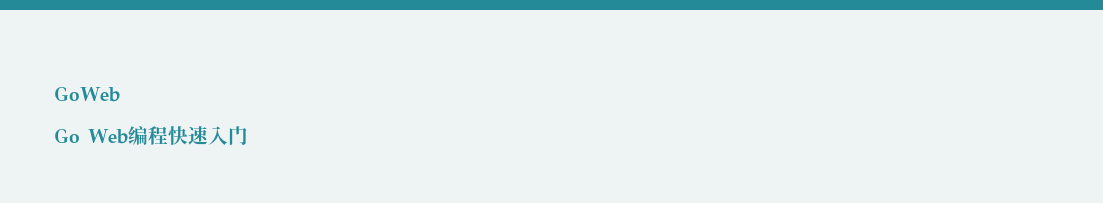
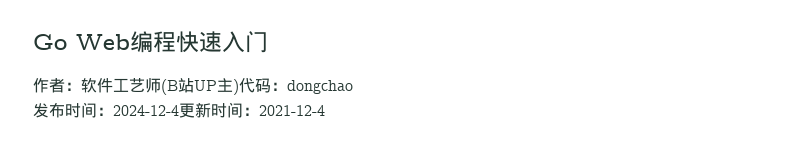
[54,86,120,102] GoWeb // -> (33, 42) none
(248, 135) none -> [33,77,353,95] [33,102,325,118] // 作者：软件工艺师(B站UP主)代码：dongchao // 发布时间：2024-12-4更新时间：2021-12-4

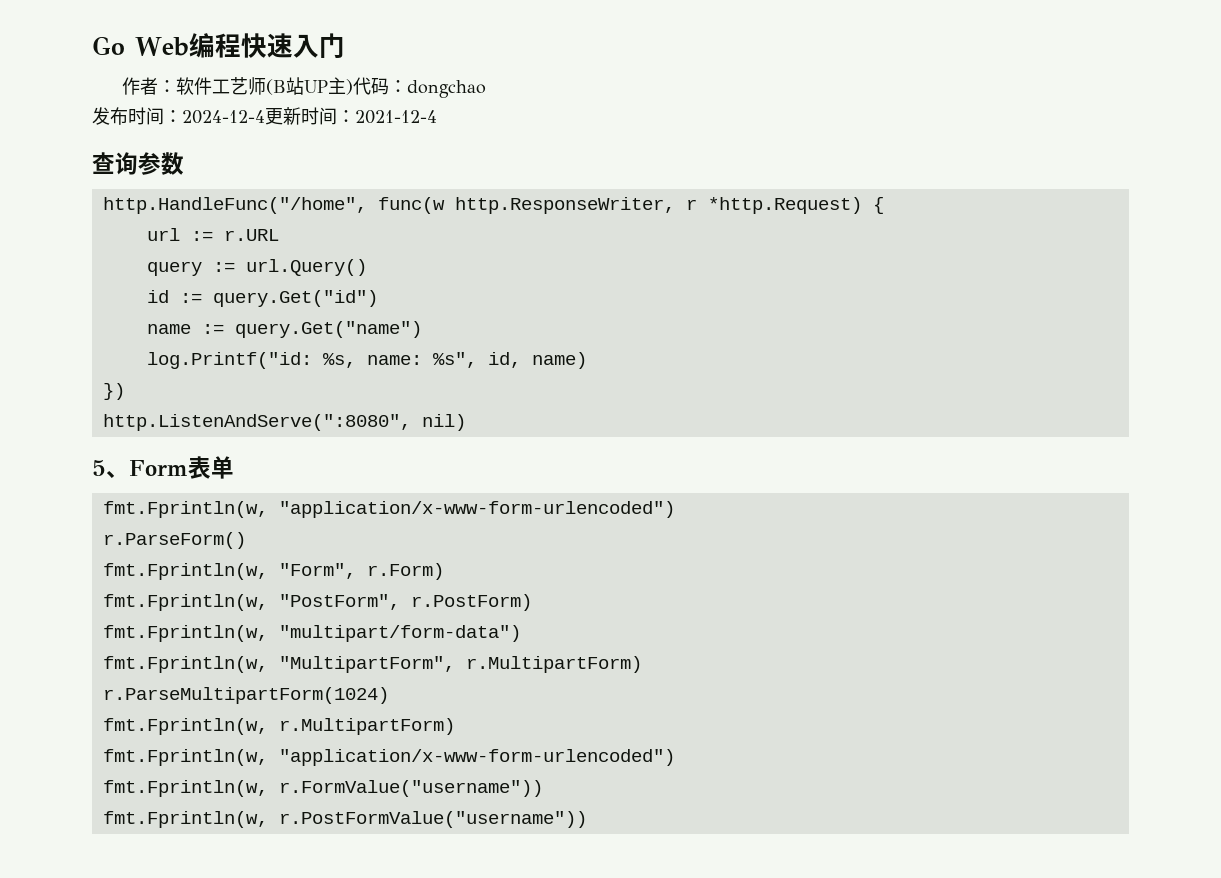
(325, 110) none -> [92,152,184,175] [102,197,884,214] [146,228,279,241] [146,259,367,276] [146,290,378,307] [146,321,422,338] [146,352,587,369] [102,383,125,400] [102,414,466,431] [92,456,234,479] [102,501,675,518] [102,532,246,549] [102,563,444,580] [102,594,532,611] [102,625,521,642] [102,656,642,673] [102,687,389,704] [102,718,455,735] [102,749,675,766] [102,780,543,797] [102,811,587,828] // 查询参数 // http.HandleFunc("/home", func(w http.ResponseWriter, r *http.Request) { // url := r.URL // query := url.Query() // id := query.Get("id") // name := query.Get("name") // log.Printf("id: %s, name: %s", id, name) // }) // http.ListenAndServe(":8080", nil) // 5、Form表单 // fmt.Fprintln(w, "application/x-www-form-urlencoded") // r.ParseForm() // fmt.Fprintln(w, "Form", r.Form) // fmt.Fprintln(w, "PostForm", r.PostForm) // fmt.Fprintln(w, "multipart/form-data") // fmt.Fprintln(w, "MultipartForm", r.MultipartForm) // r.ParseMultipartForm(1024) // fmt.Fprintln(w, r.MultipartForm) // fmt.Fprintln(w, "application/x-www-form-urlencoded") // fmt.Fprintln(w, r.FormValue("username")) // fmt.Fprintln(w, r.PostFormValue("username"))

